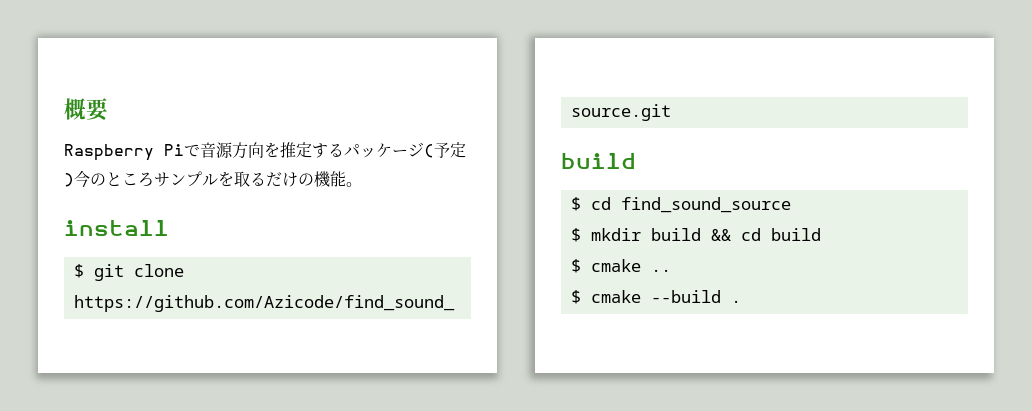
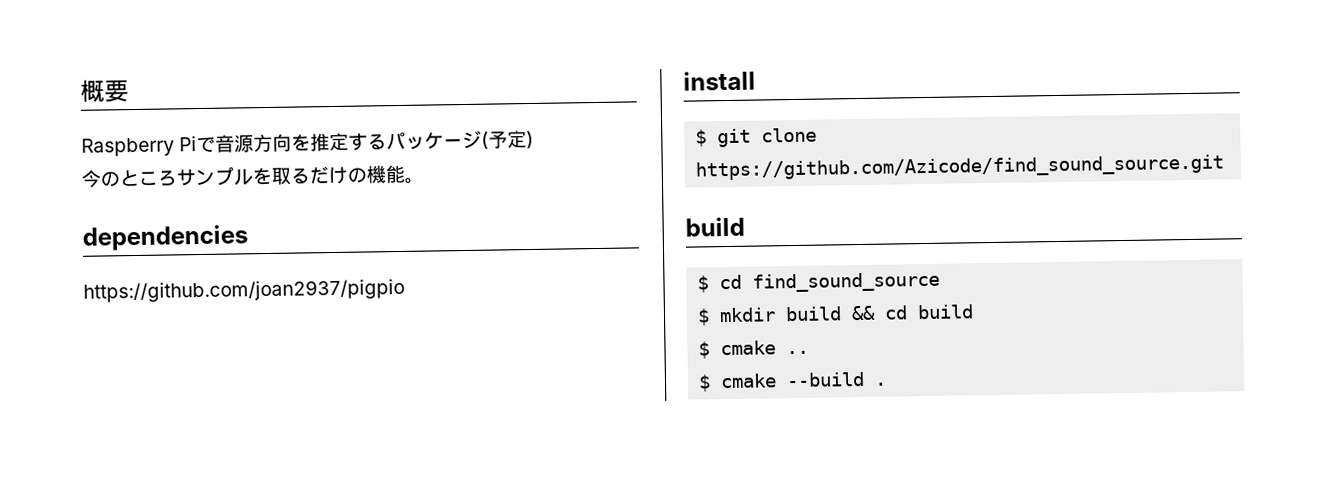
(74, 180) none -> (535, 140) //
(362, 184) none -> [82,224,248,251] [83,278,405,303] // dependencies // https://github.com/joan2937/pigpio

